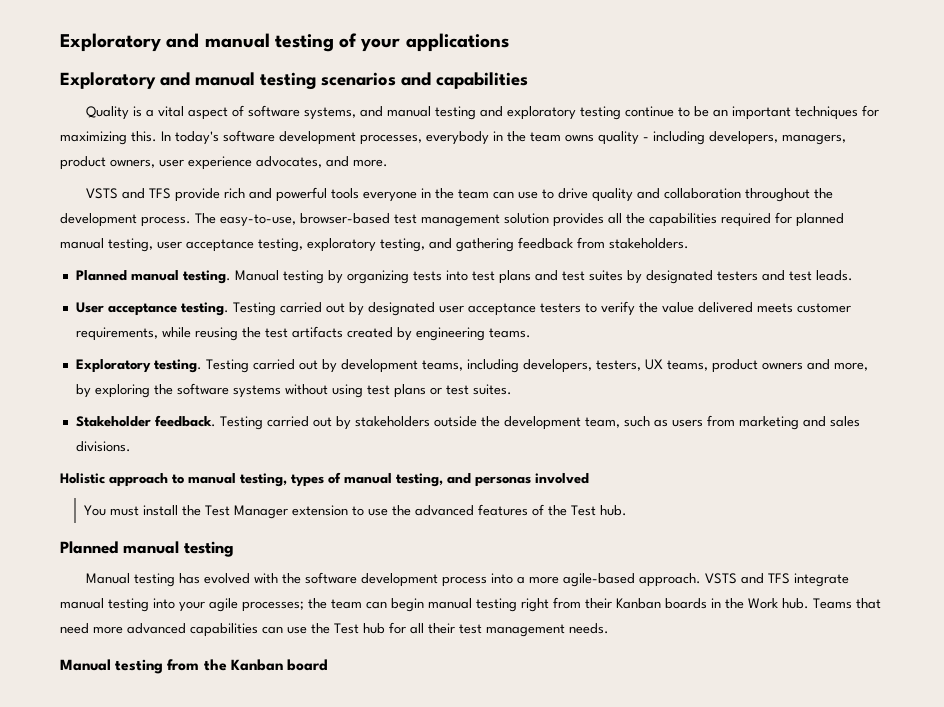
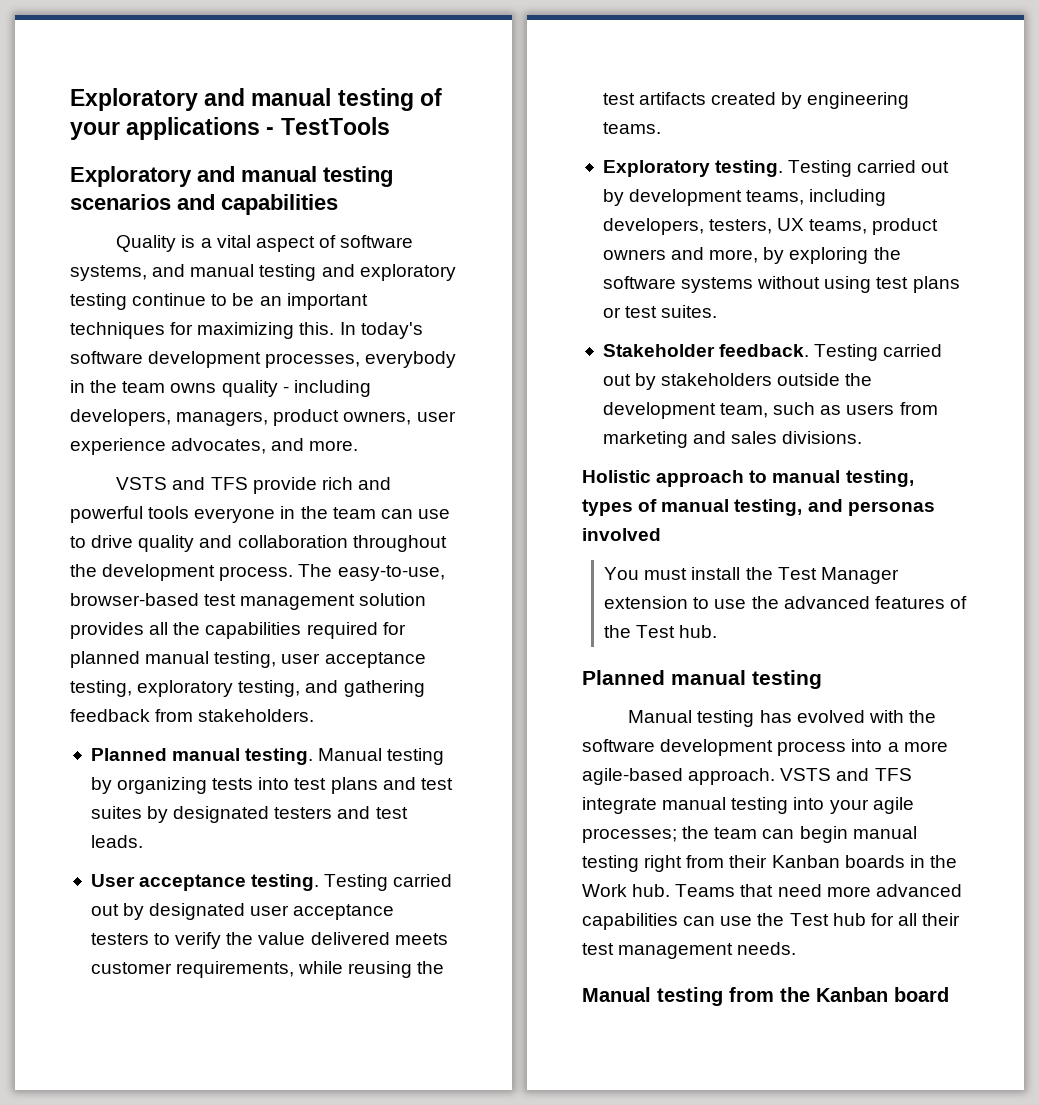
(509, 42) none -> [266,117,390,135] - TestTools

